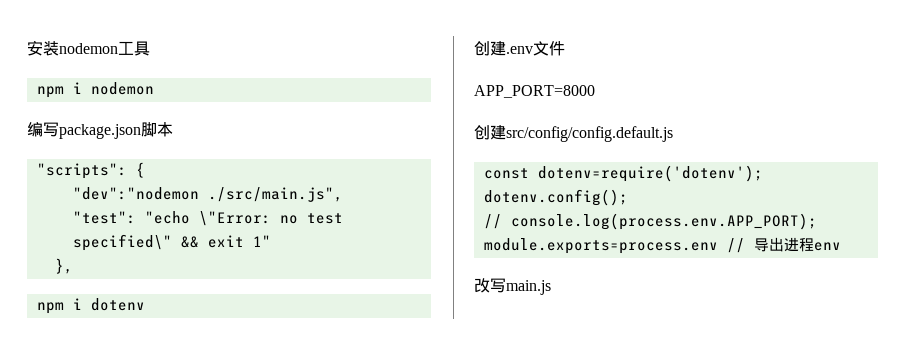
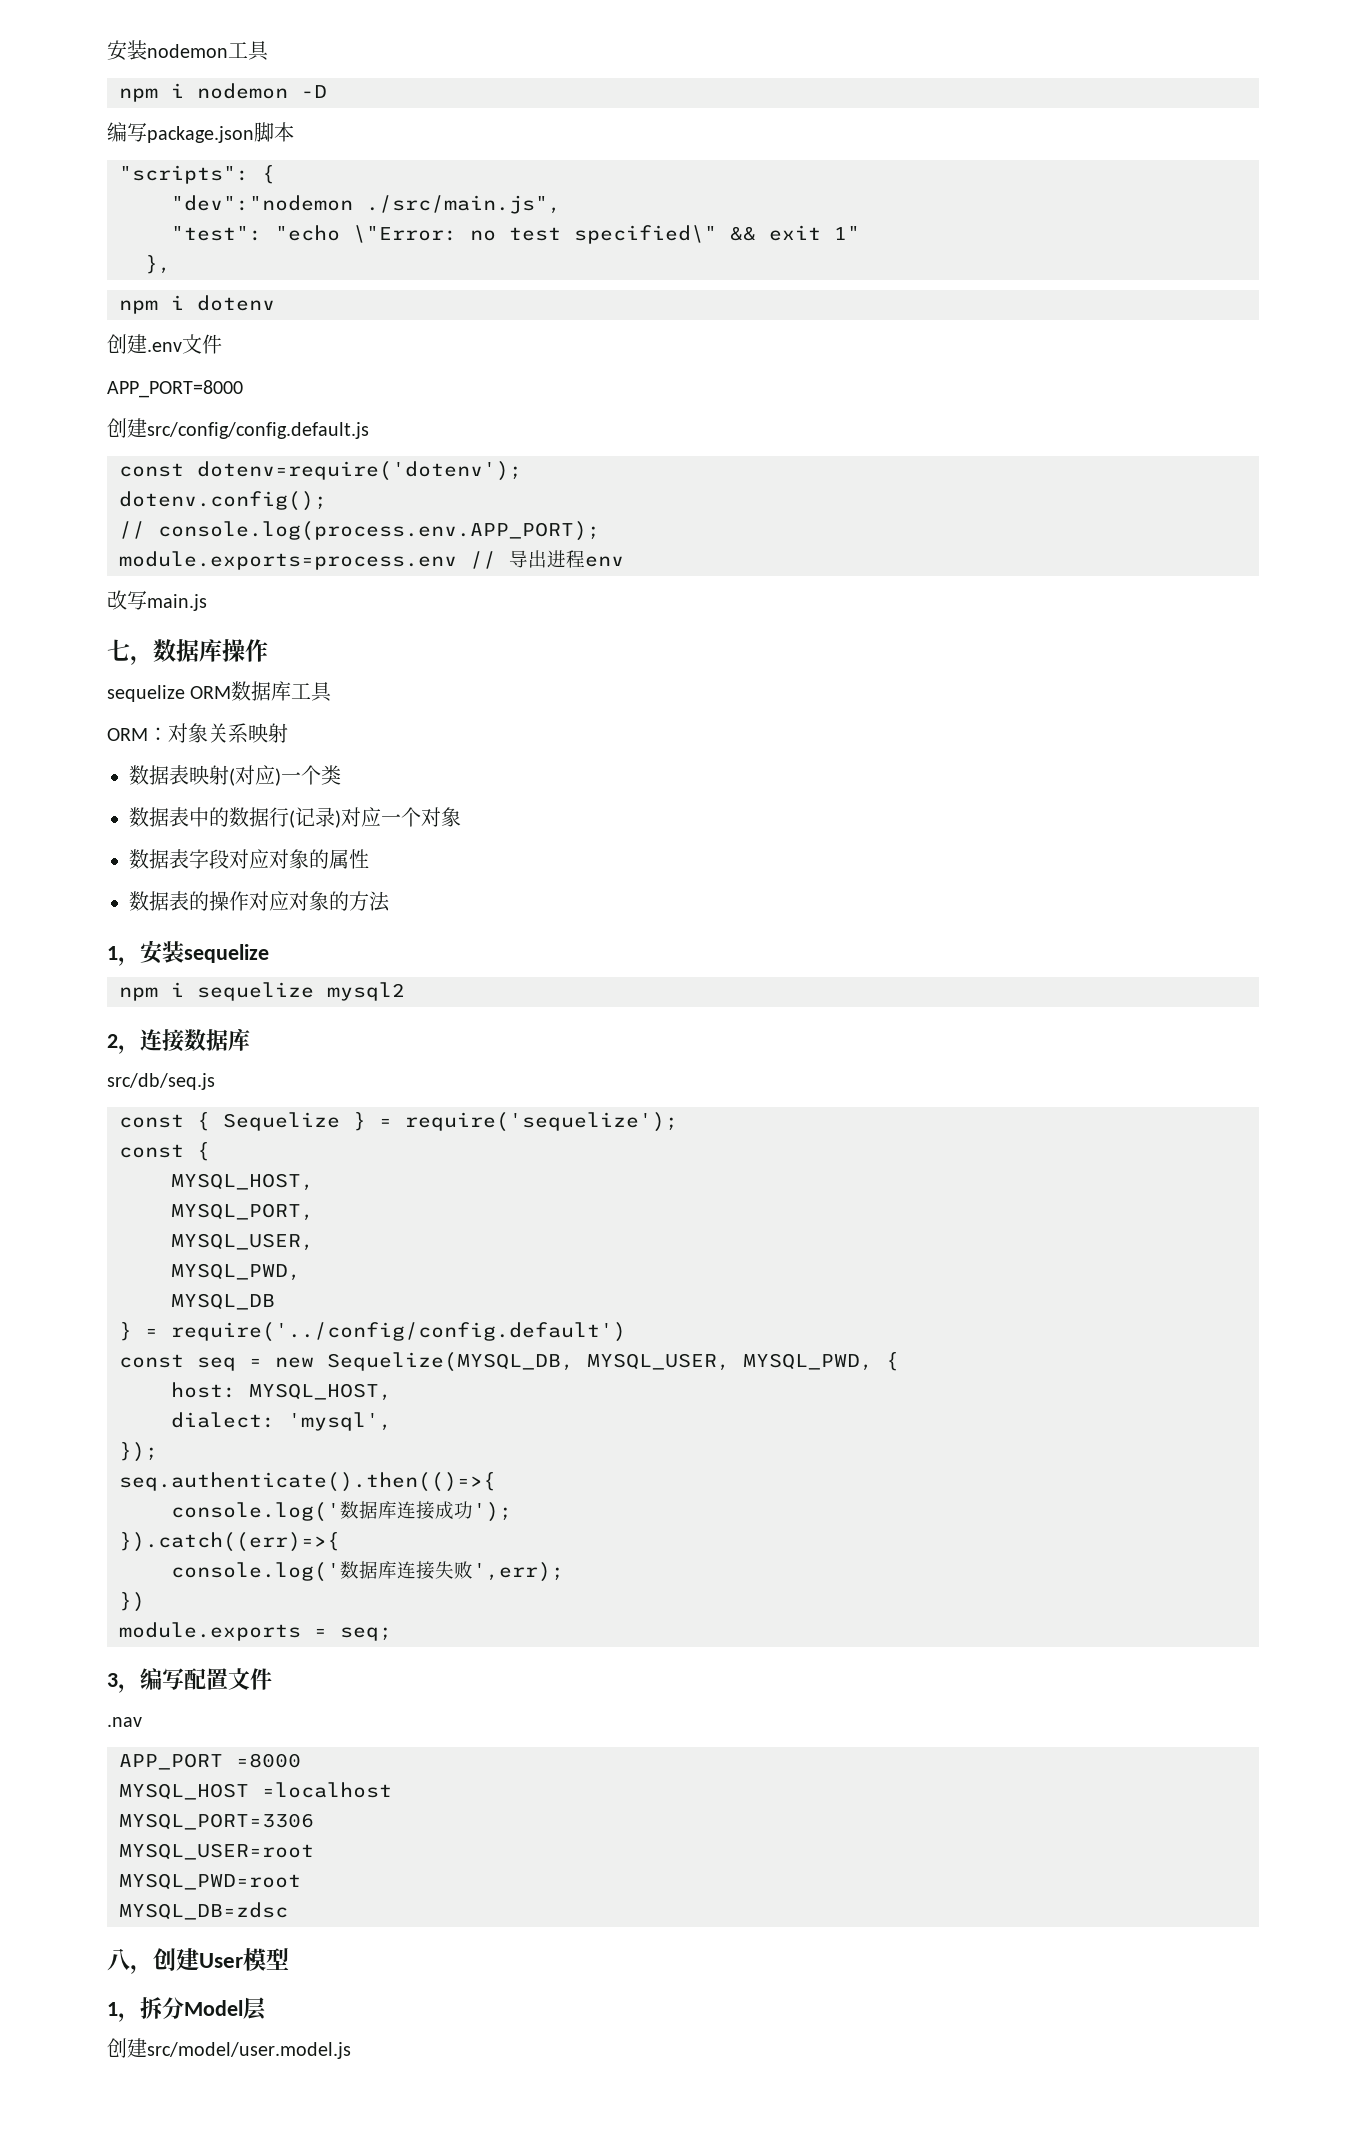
(154, 88) none -> [301,85,327,98] -D
(551, 287) none -> [107,639,268,665] [107,681,333,702] [107,723,288,743] [129,765,341,786] [129,807,461,828] [129,849,369,869] [129,891,390,912] [107,940,269,966] [119,982,405,1001] [107,1028,250,1054] [107,1073,215,1090] [119,1112,678,1132] [119,1142,210,1161] [171,1173,314,1191] [171,1203,314,1221] [171,1233,314,1251] [171,1263,301,1281] [171,1293,275,1310] [119,1322,626,1342] [119,1352,899,1372] [171,1382,392,1401] [171,1412,392,1431] [119,1442,158,1462] [119,1472,496,1492] [171,1501,512,1522] [119,1532,340,1552] [171,1561,564,1582] [119,1592,145,1612] [119,1622,392,1641] [107,1668,272,1693] [107,1717,142,1727] [119,1753,301,1770] [119,1782,392,1800] [119,1813,314,1830] [119,1843,314,1860] [119,1873,301,1890] [119,1902,288,1920] [107,1948,289,1974] [107,1997,266,2022] [107,2038,351,2059] // 七，数据库操作 // sequelize ORM数据库工具 // ORM：对象关系映射 // 数据表映射(对应)一个类 // 数据表中的数据行(记录)对应一个对象 // 数据表字段对应对象的属性 // 数据表的操作对应对象的方法 // 1，安装sequelize // npm i sequelize mysql2 // 2，连接数据库 // src/db/seq.js // const { Sequelize } = require('sequelize'); // const { // MYSQL_HOST, // MYSQL_PORT, // MYSQL_USER, // MYSQL_PWD, // MYSQL_DB // } = require('../config/config.default') // const seq = new Sequelize(MYSQL_DB, MYSQL_USER, MYSQL_PWD, { // host: MYSQL_HOST, // dialect: 'mysql', // }); // seq.authenticate().then(()=>{ // console.log('数据库连接成功'); // }).catch((err)=>{ // console.log('数据库连接失败',err); // }) // module.exports = seq; // 3，编写配置文件 // .nav // APP_PORT =8000 // MYSQL_HOST =localhost // MYSQL_PORT=3306 // MYSQL_USER=root // MYSQL_PWD=root // MYSQL_DB=zdsc // 八，创建User模型 // 1，拆分Model层 // 创建src/model/user.model.js

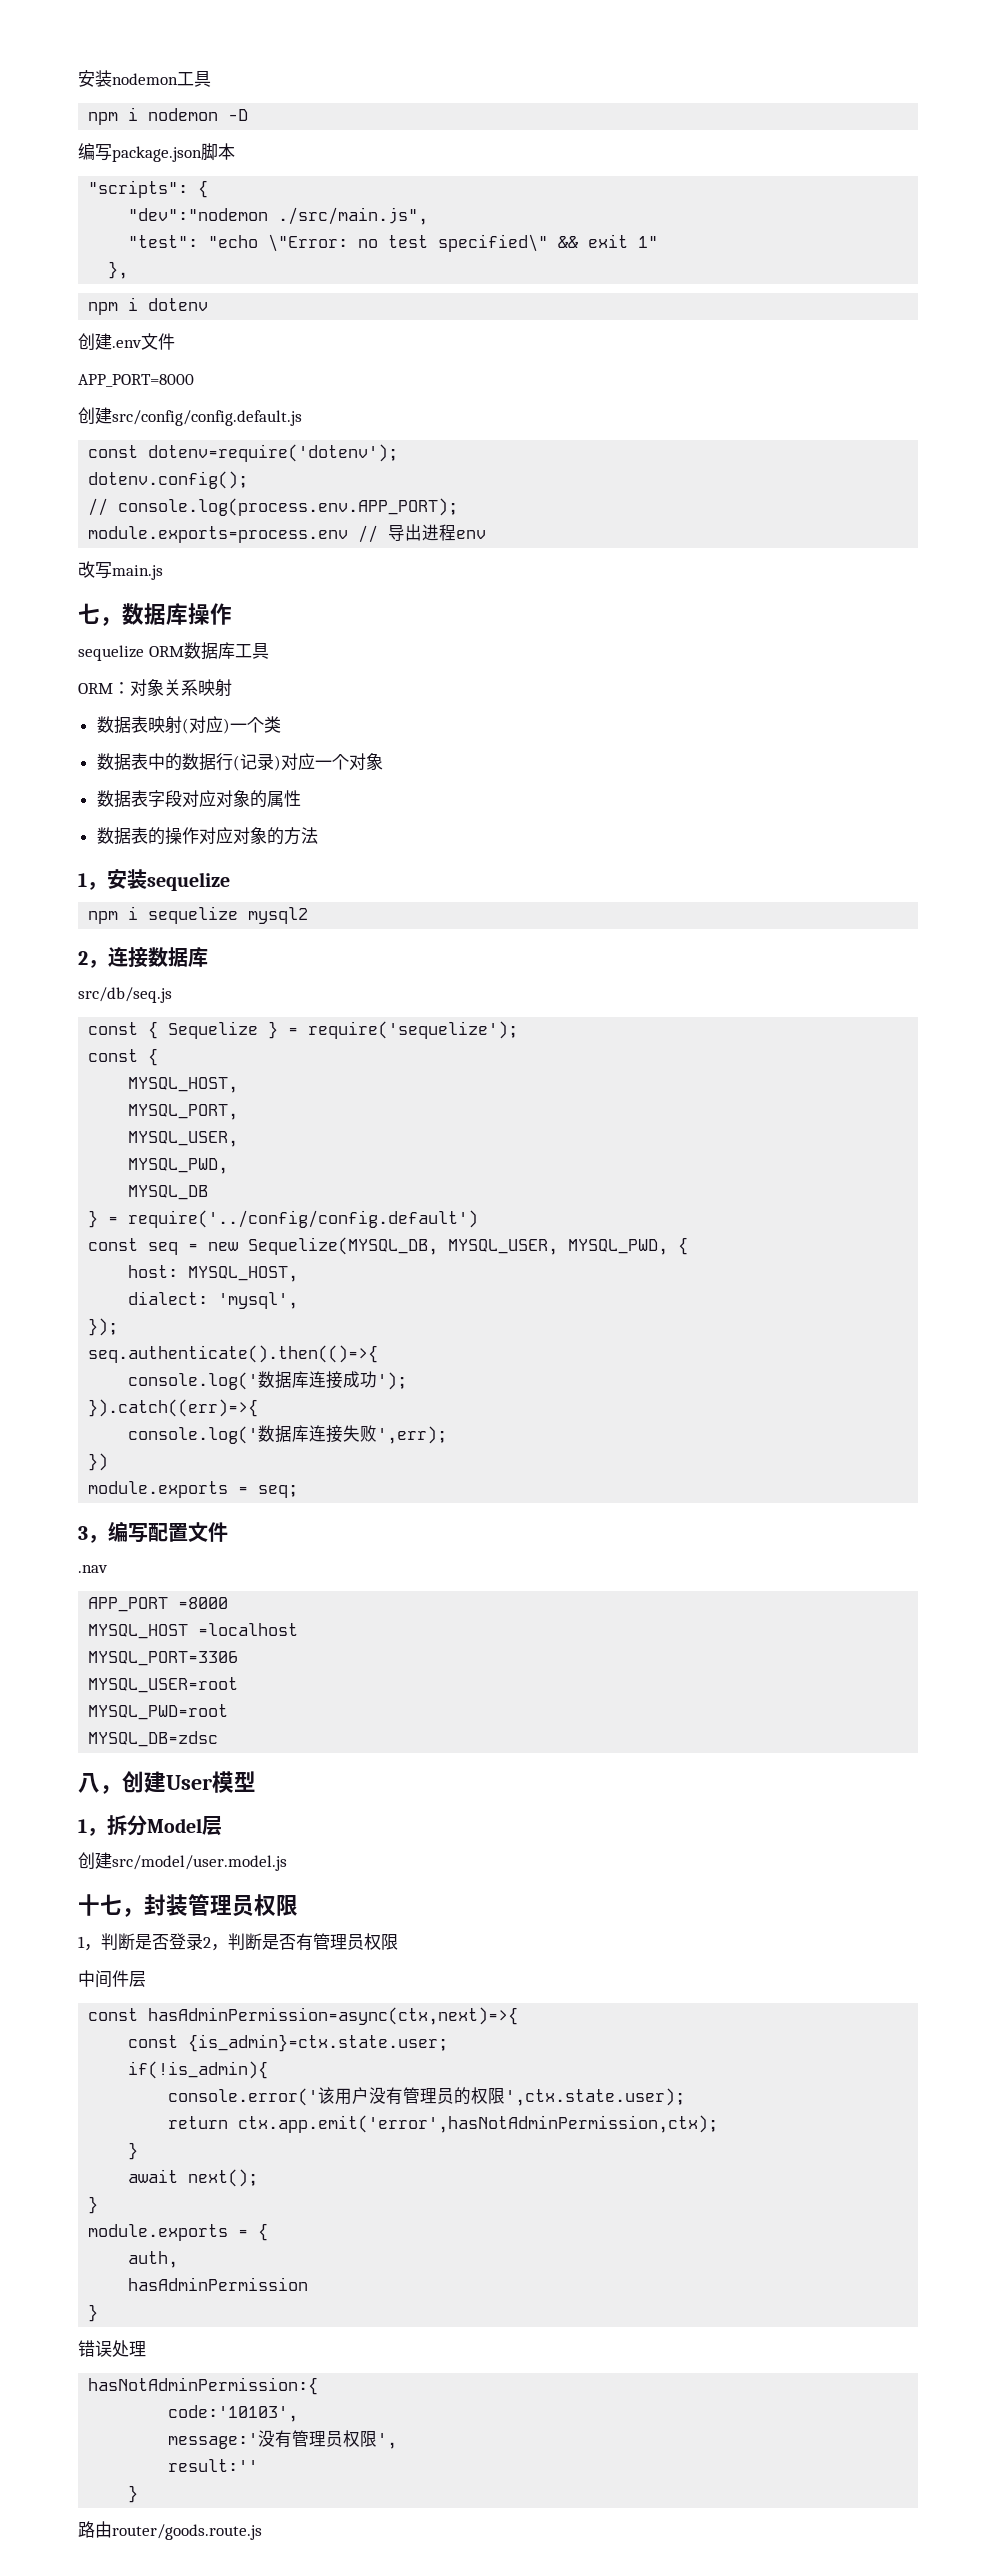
(351, 2050) none -> [78,1894,298,1917] [78,1933,398,1951] [78,1970,146,1988] [88,2007,519,2025] [128,2034,449,2052] [128,2061,269,2079] [168,2087,686,2106] [168,2115,719,2133] [128,2142,139,2160] [128,2169,259,2187] [88,2196,99,2214] [88,2223,269,2241] [128,2251,179,2268] [128,2277,309,2291] [88,2304,99,2322] [78,2340,146,2357] [88,2377,319,2395] [168,2405,299,2422] [168,2430,398,2449] [168,2459,259,2472] [128,2485,139,2503] [78,2521,262,2540] // 十七，封装管理员权限 // 1，判断是否登录2，判断是否有管理员权限 // 中间件层 // const hasAdminPermission=async(ctx,next)=>{ // const {is_admin}=ctx.state.user; // if(!is_admin){ // console.error('该用户没有管理员的权限',ctx.state.user); // return ctx.app.emit('error',hasNotAdminPermission,ctx); // } // await next(); // } // module.exports = { // auth, // hasAdminPermission // } // 错误处理 // hasNotAdminPermission:{ // code:'10103', // message:'没有管理员权限', // result:'' // } // 路由router/goods.route.js

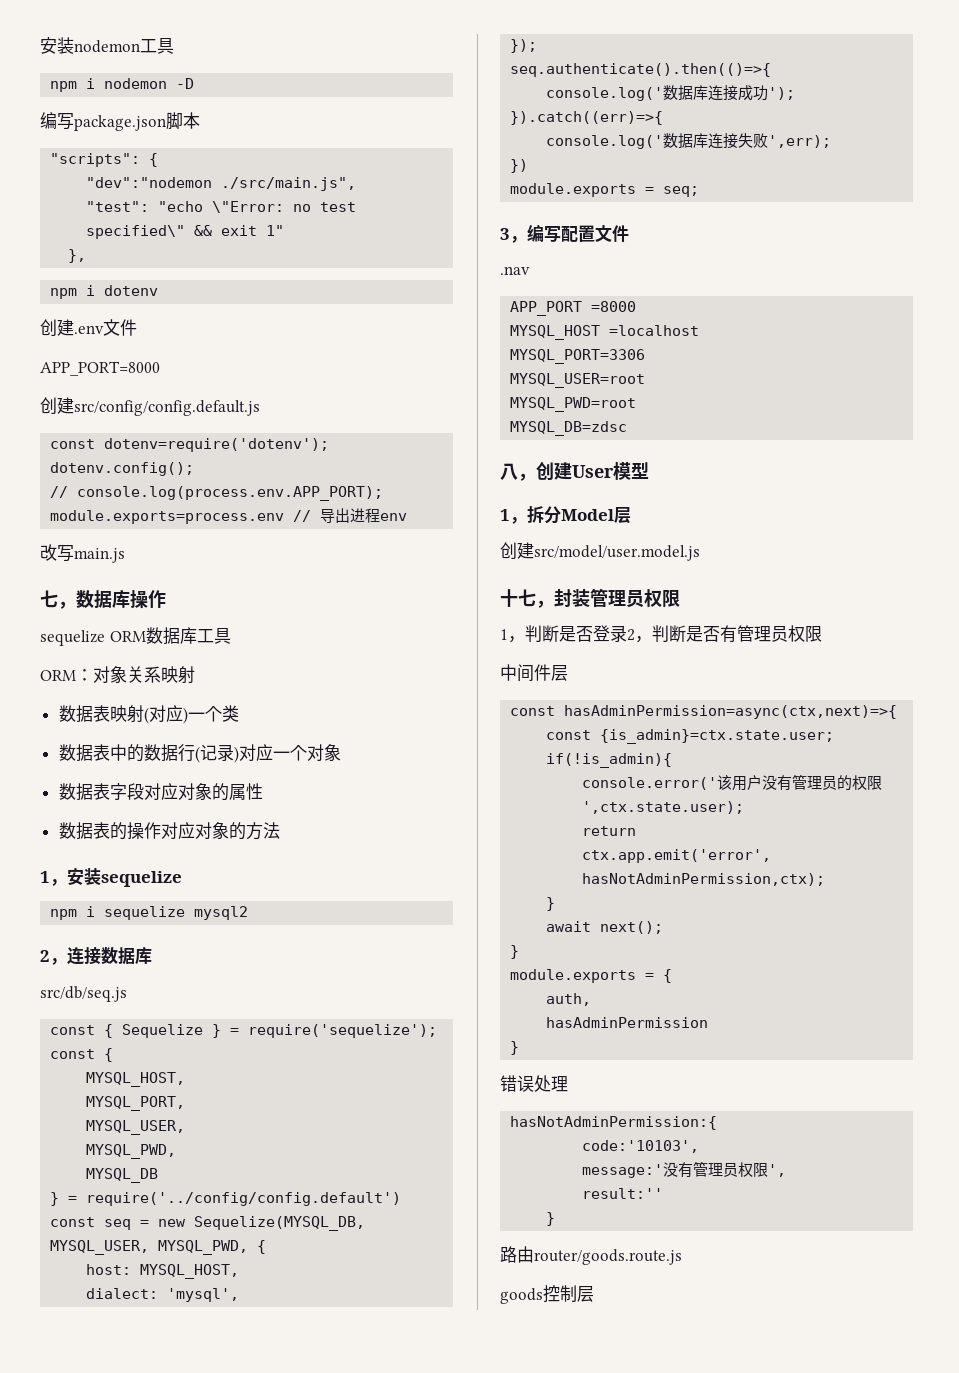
(262, 2532) none -> [500,1285,594,1304] // goods控制层

